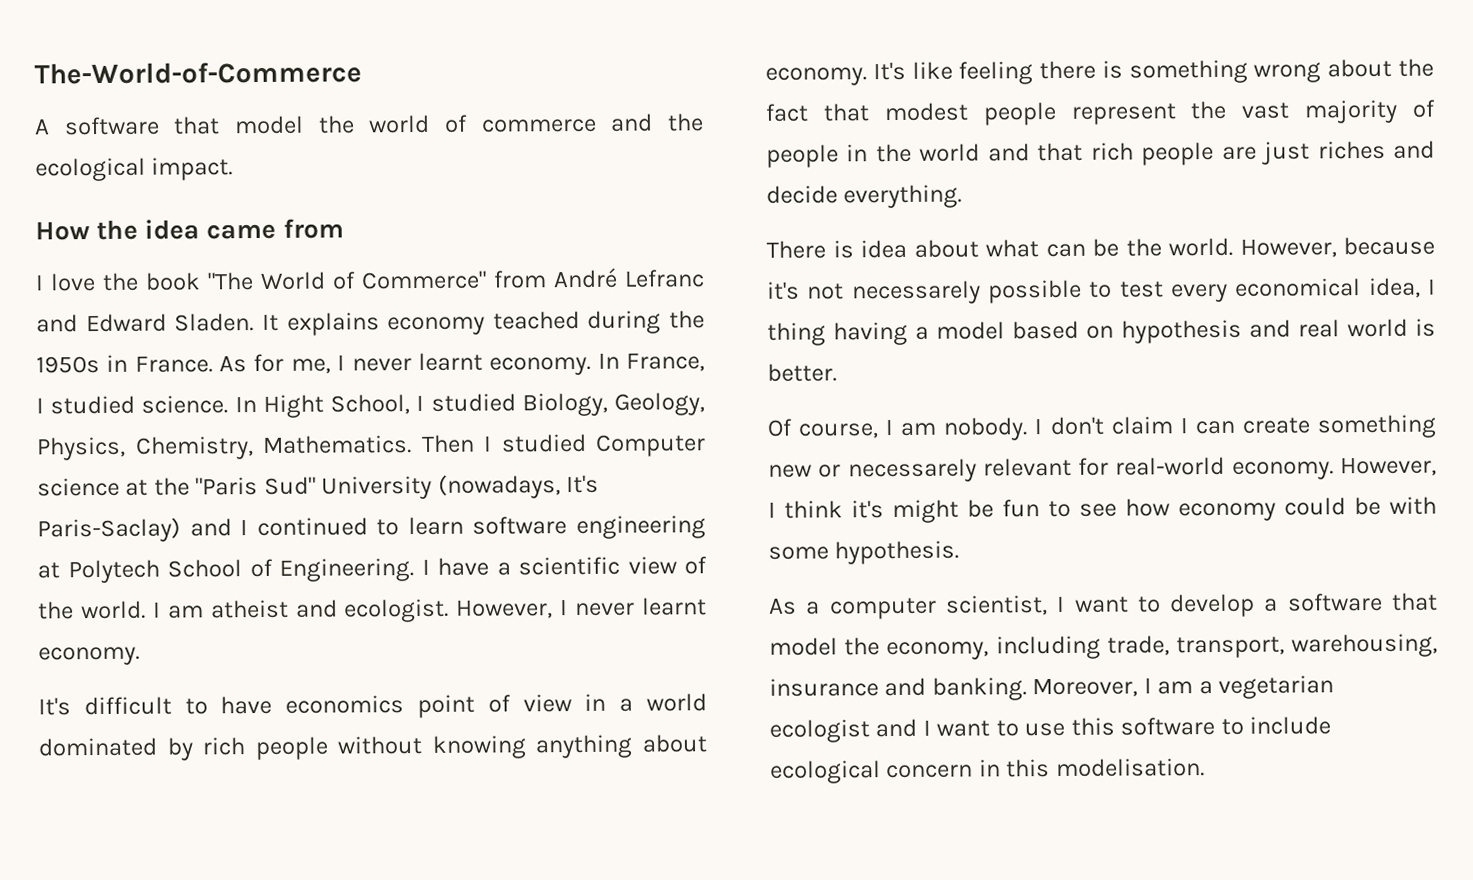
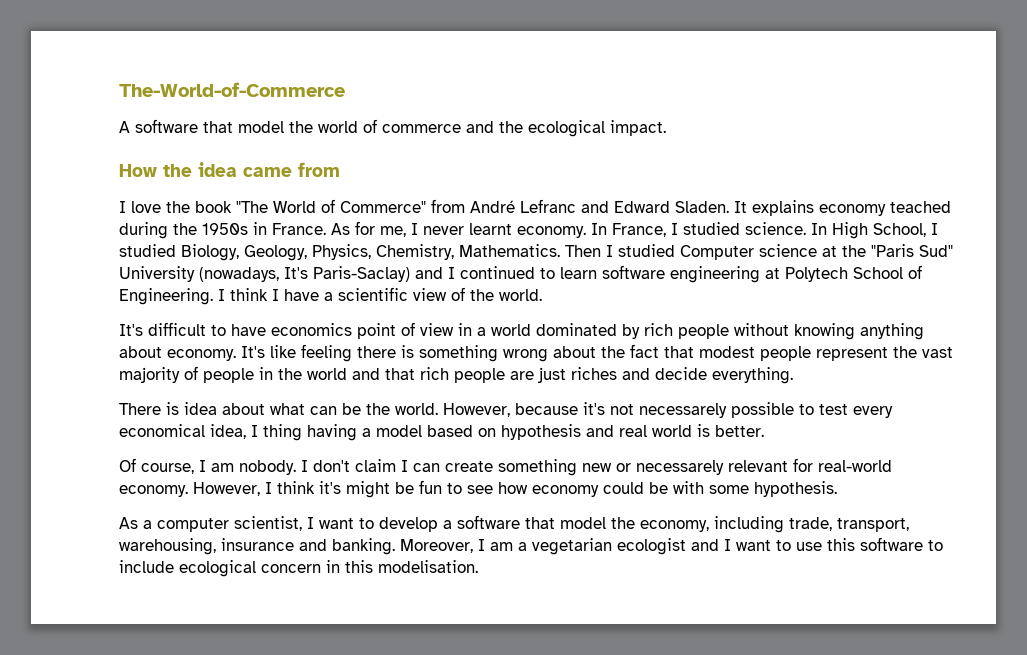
[262,394,324,418] Hight -> [832,222,868,239] High
(430, 566) none -> [230,288,279,301] think I
[152,597,707,623] [38,646,140,666] I am atheist and ecologist. However, I never learnt economy. -> (542, 295) none

